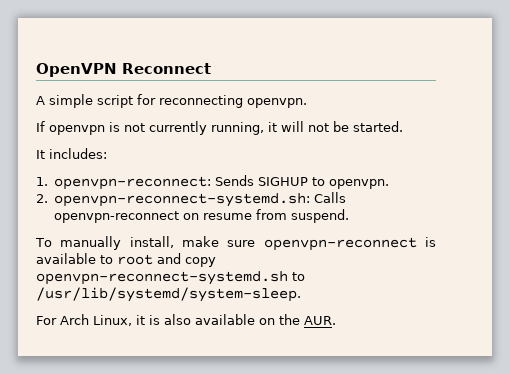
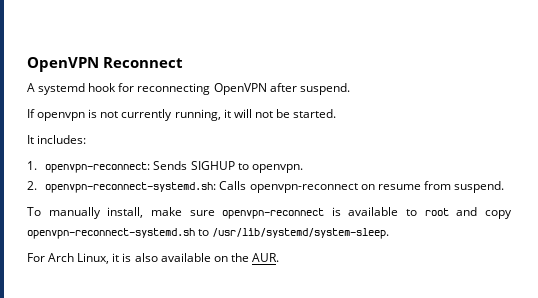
[49,94,307,108] simple script for reconnecting openvpn. -> [38,83,350,95] systemd hook for reconnecting OpenVPN after suspend.

